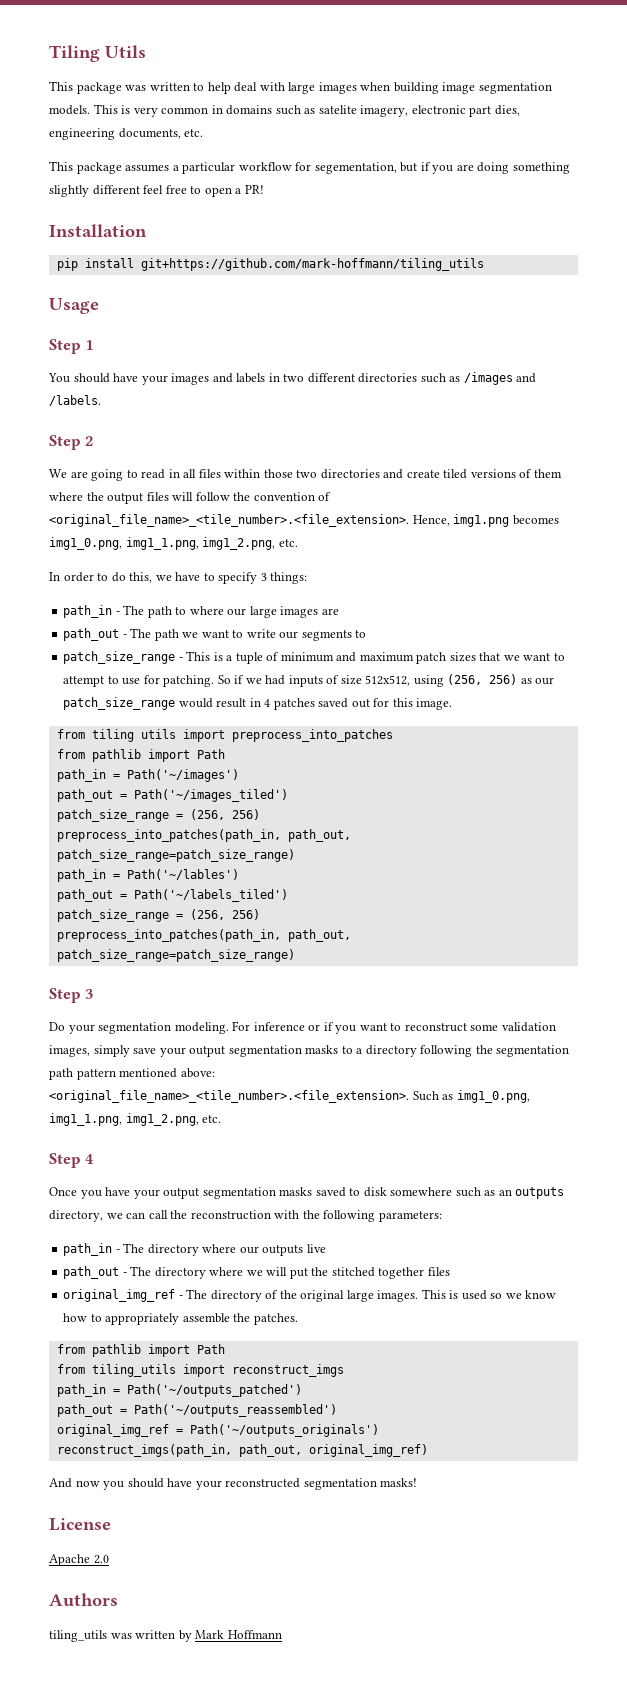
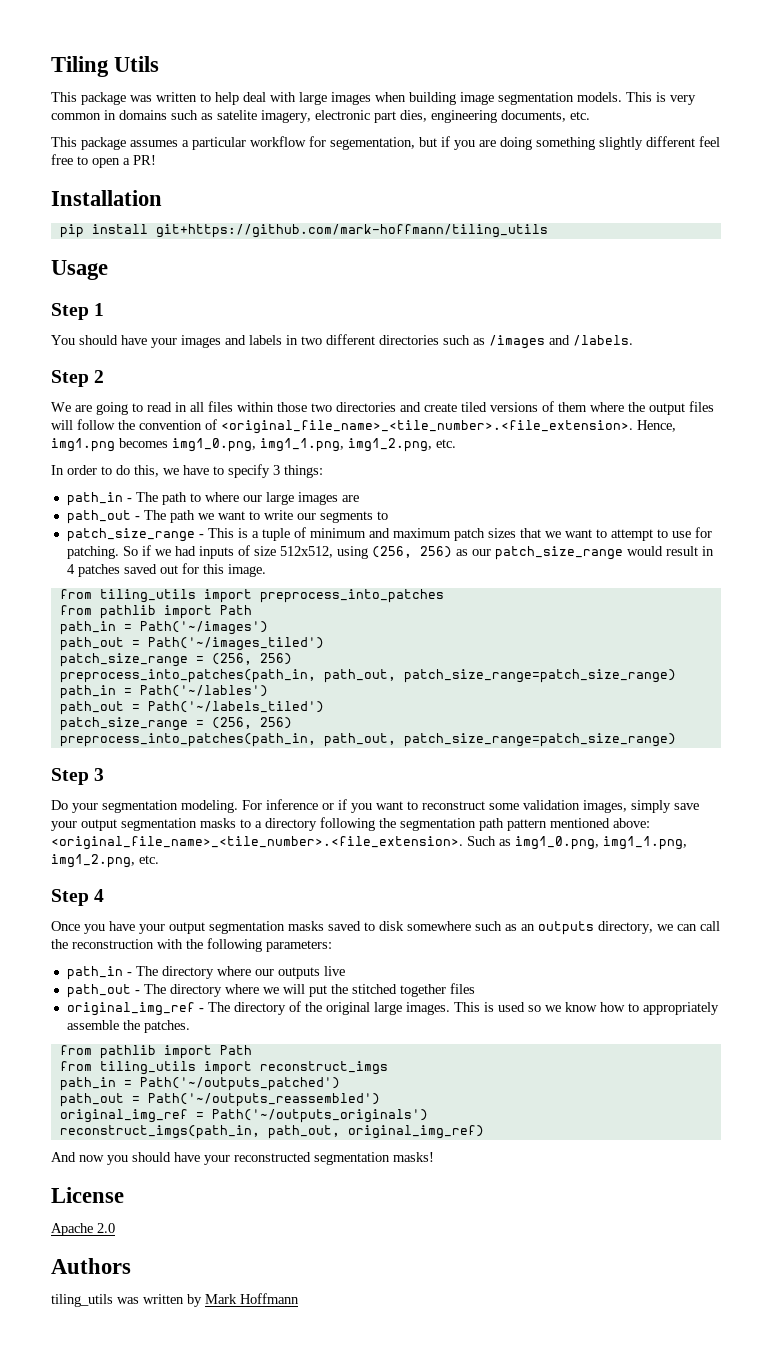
[91,729,176,742] tiling utils -> [99,589,196,603] tiling_utils

